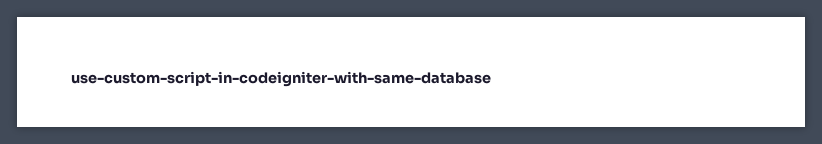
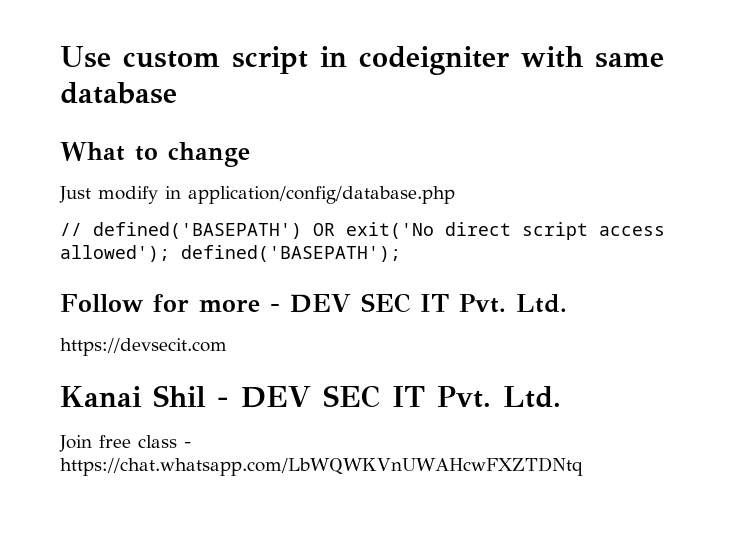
[71,71,491,87] use-custom-script-in-codeigniter-with-same-database -> [60,46,664,75] [60,82,177,104] [60,142,250,167] [59,186,455,204] [60,222,665,240] [60,245,401,262] [60,293,567,313] [60,338,227,356] [60,385,561,408] [59,435,191,452] [60,457,583,476] Use custom script in codeigniter with same database // What to change // Just modify in application/config/database.php // // defined('BASEPATH') OR exit('No direct script access allowed'); defined('BASEPATH'); // Follow for more - DEV SEC IT Pvt. Ltd. // https://devsecit.com // Kanai Shil - DEV SEC IT Pvt. Ltd. // Join free class - https://chat.whatsapp.com/LbWQWKVnUWAHcwFXZTDNtq

